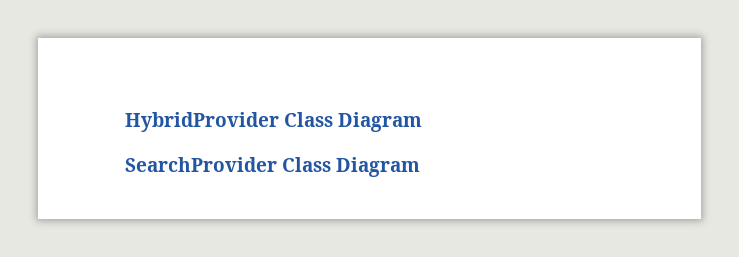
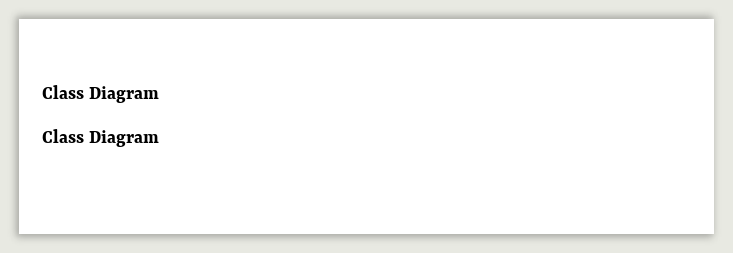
[125,112,279,132] HybridProvider -> (42, 92) none
[125,157,277,172] SearchProvider -> (160, 94) none

